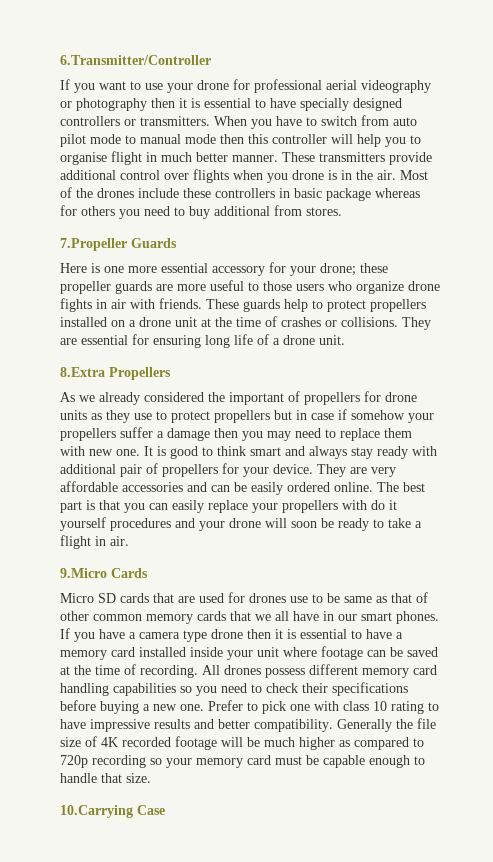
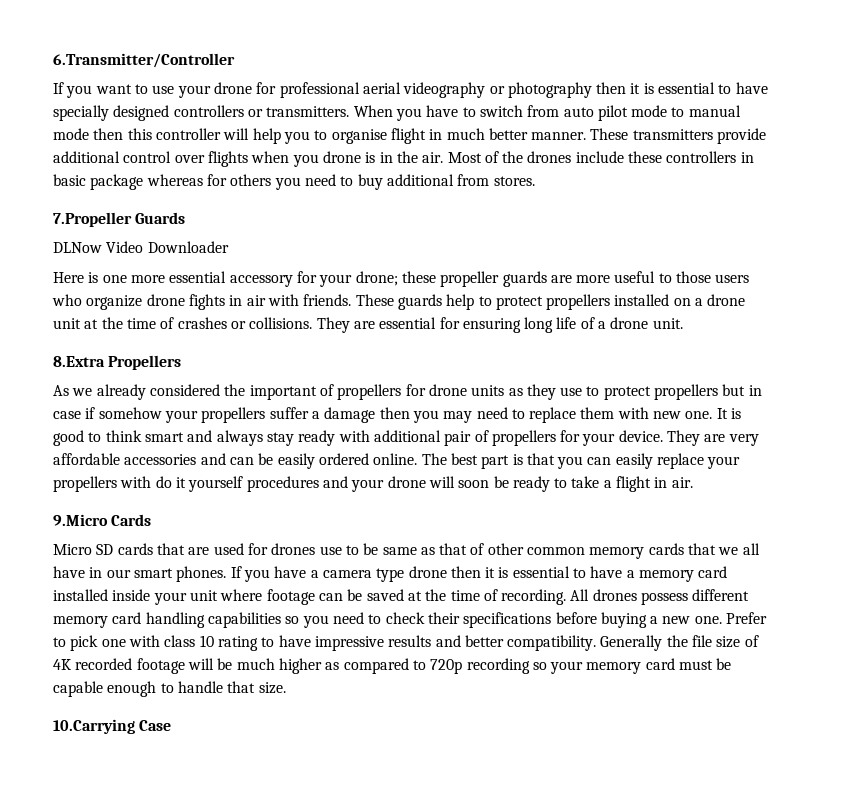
(177, 243) none -> [53,241,229,253] // DLNow Video Downloader

